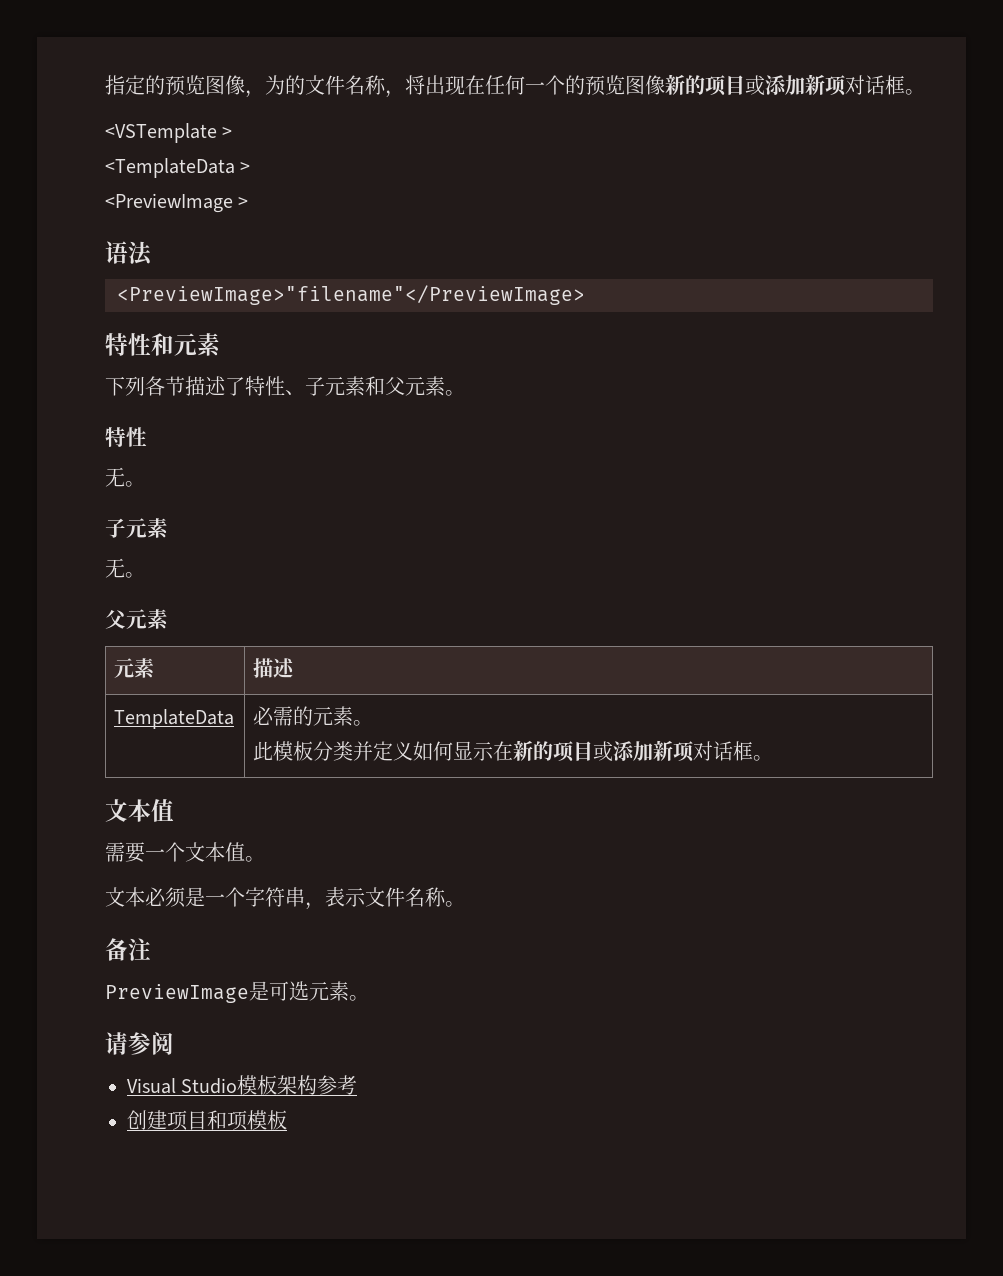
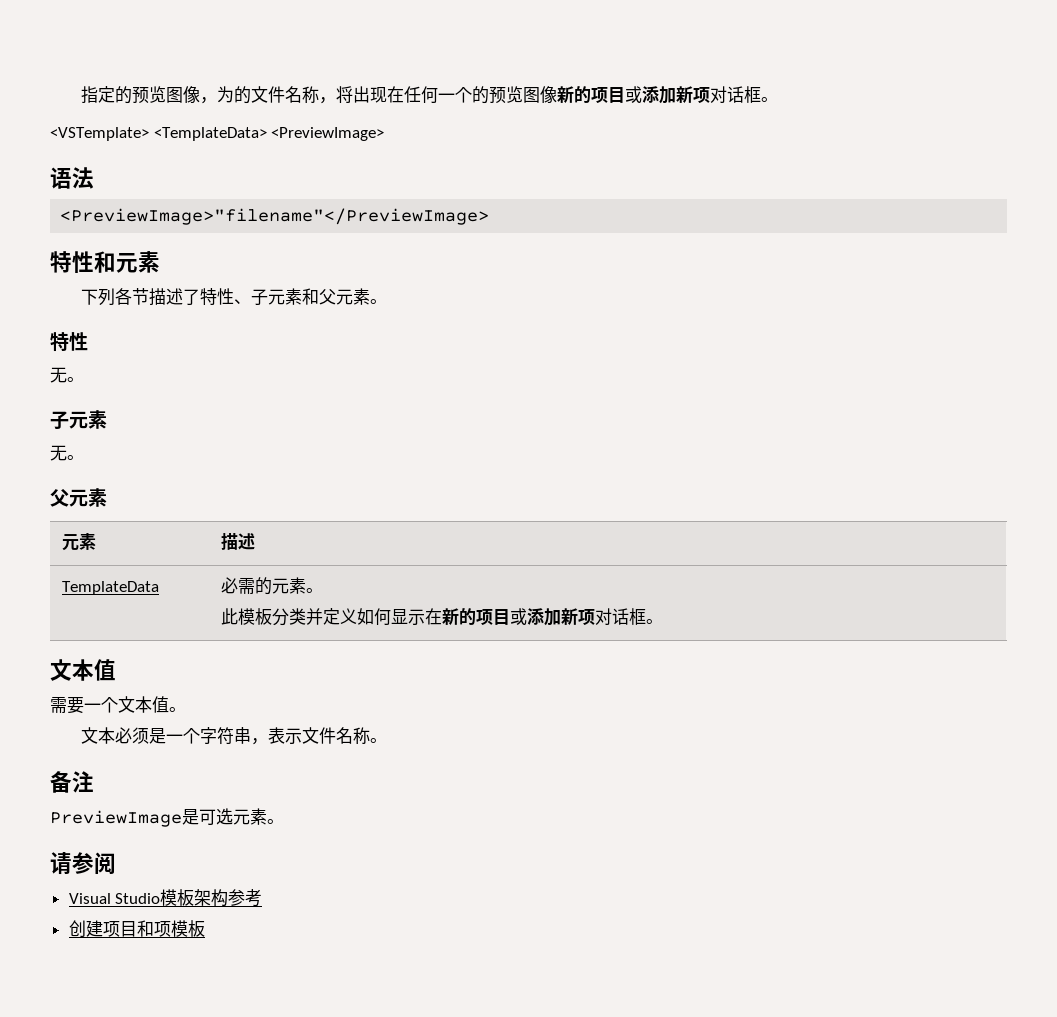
[105,123,233,143] [105,158,251,178] [105,193,249,213] <VSTemplate > // <TemplateData > // <PreviewImage > -> [50,127,385,141] <VSTemplate> <TemplateData> <PreviewImage>

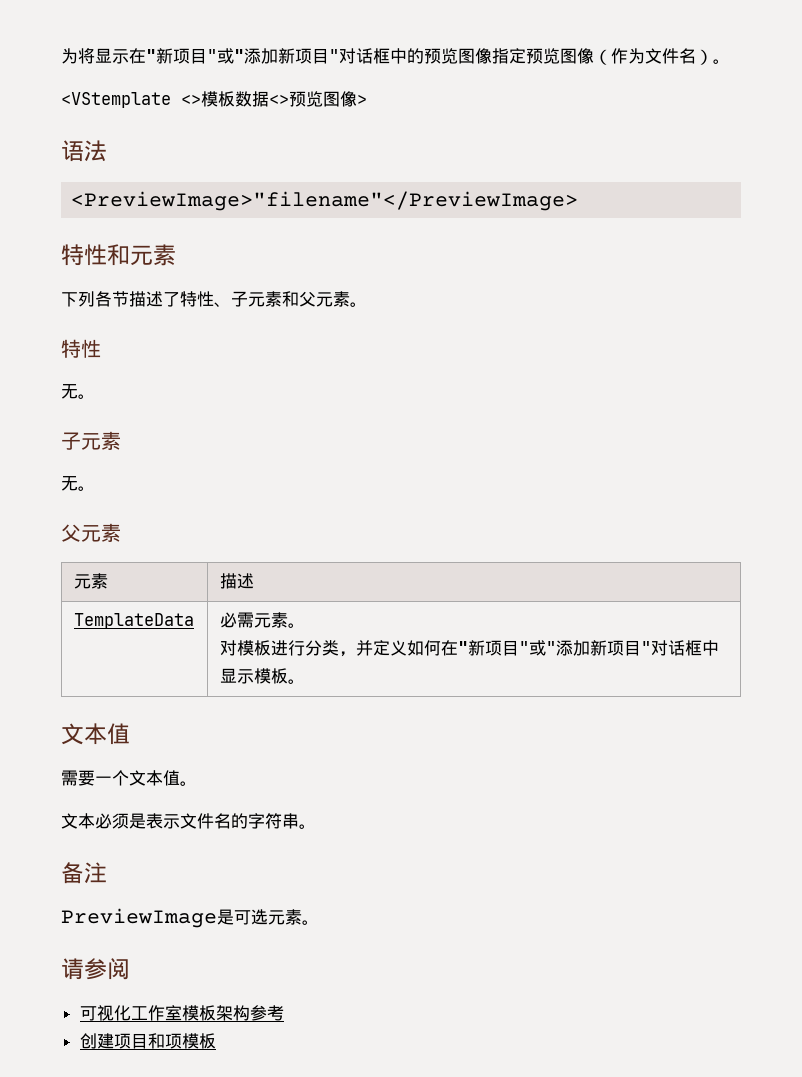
[80,86,778,104] [50,127,385,141] 指定的预览图像，为的文件名称，将出现在任何一个的预览图像新的项目或添加新项对话框。 // <VSTemplate> <TemplateData> <PreviewImage> -> [61,48,730,65] [61,91,367,108] 为将显示在"新项目"或"添加新项目"对话框中的预览图像指定预览图像（作为文件名）。 // <VStemplate <>模板数据<>预览图像>
[254,577,323,595] [220,608,646,626] 的元素。 // 此模板分类并定义如何显示在新的项目或添加新项对话框 -> [253,612,305,628] [219,640,719,657] [219,668,288,684] 元素。 // 对模板进行分类，并定义如何在"新项目"或"添加新项目"对话框中显示模板
[165,727,268,745] 一个字符串， -> (146, 821) none
[352,727,370,744] 称 -> [231,813,299,829] 的字符串
[68,893,161,904] Visual Studio -> [79,1005,182,1021] 可视化工作室

